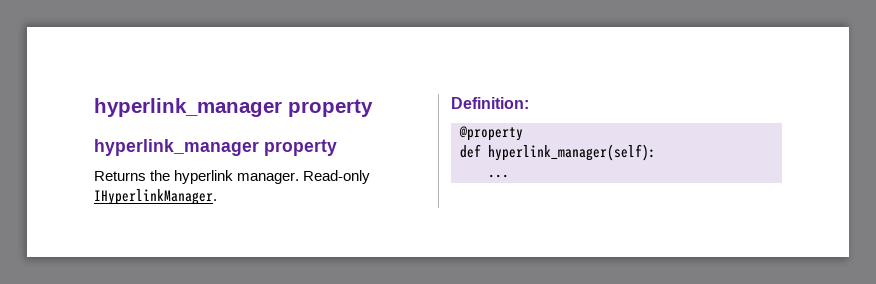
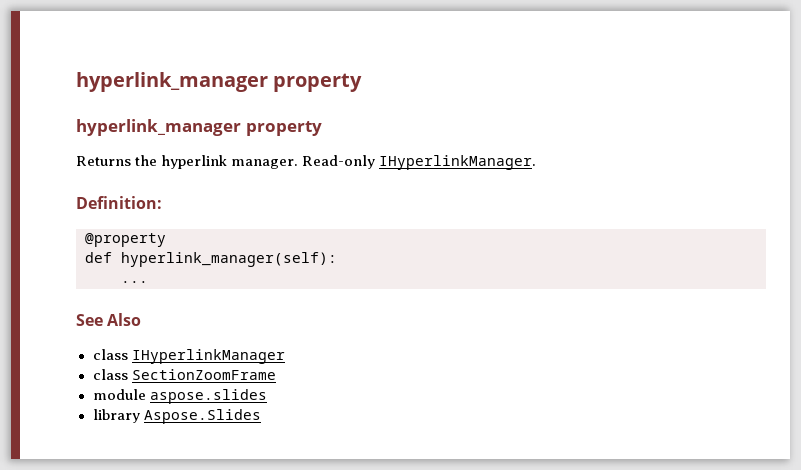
(509, 176) none -> [76,313,142,326] [92,349,285,364] [92,369,276,380] [92,389,267,404] [92,409,261,424] // See Also // class IHyperlinkManager // class SectionZoomFrame // module aspose.slides // library Aspose.Slides

